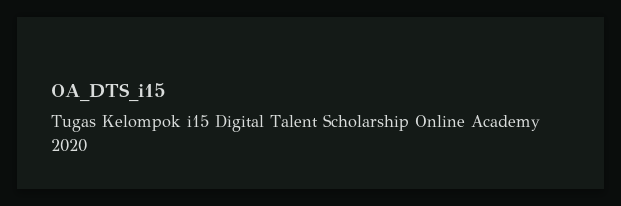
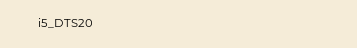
[51,83,166,102] [51,114,540,132] [51,139,87,152] OA_DTS_i15 // Tugas Kelompok i15 Digital Talent Scholarship Online Academy 2020 -> [38,18,93,28] i5_DTS20

